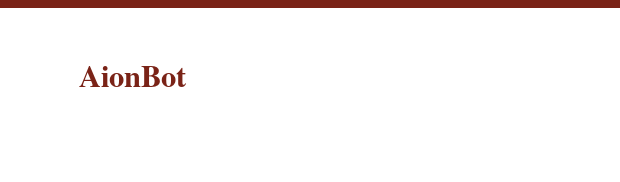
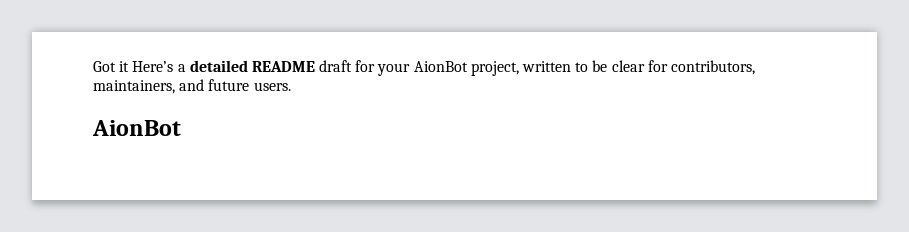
(79, 76) none -> [93,60,755,76] [93,79,291,94] Got it Here’s a detailed README draft for your AionBot project, written to be clear for contributors, maintainers, and future users. //

